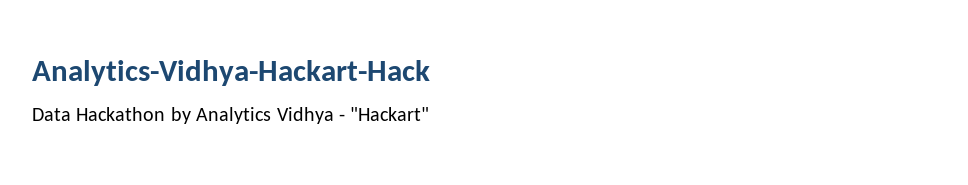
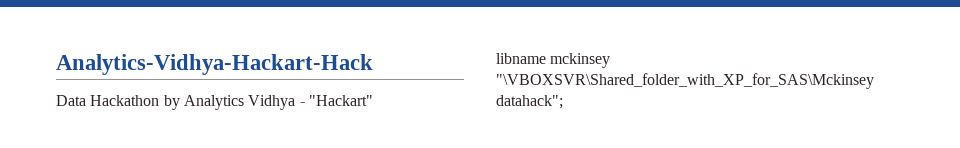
(430, 114) none -> [496,53,611,68] [496,73,874,89] [496,95,563,109] // libname mckinsey "\VBOXSVR\Shared_folder_with_XP_for_SAS\Mckinsey datahack";

